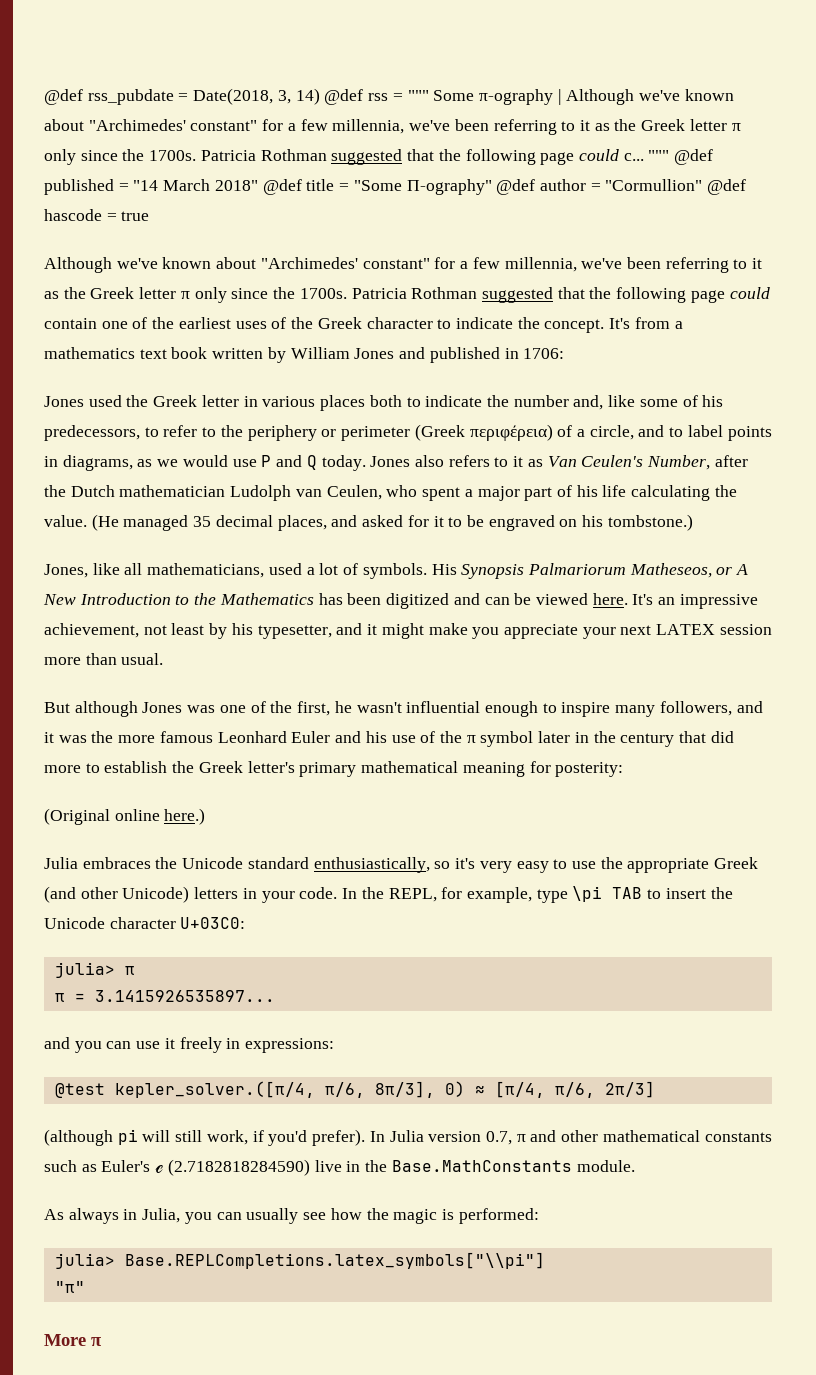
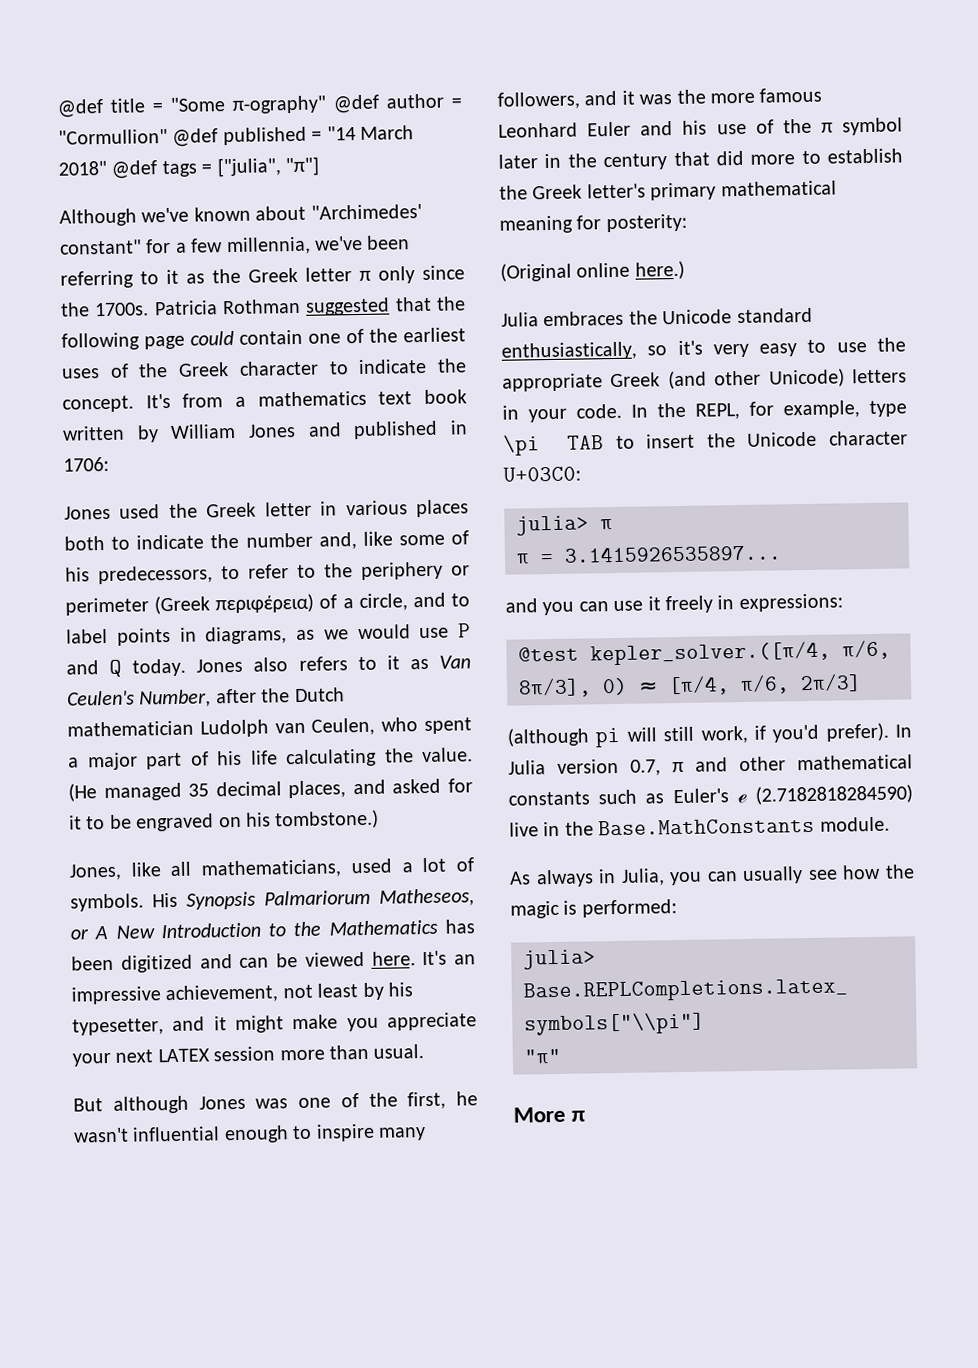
[44,88,734,105] [44,119,741,135] [44,149,670,165] @def rss_pubdate = Date(2018, 3, 14) @def rss = """ Some π-ography | Although we've known about "Archimedes' constant" for a few millennia, we've been referring to it as the Greek letter π only since the 1700s. Patricia Rothman suggested that the following page could c... """ -> [57,93,462,118] [58,128,168,145] @def title = "Some π-ography" @def author = "Cormullion"
[306,179,747,195] [44,209,150,221] title = "Some Π-ography" @def author = "Cormullion" @def hascode = true -> [161,156,319,178] tags = ["julia", "π"]

